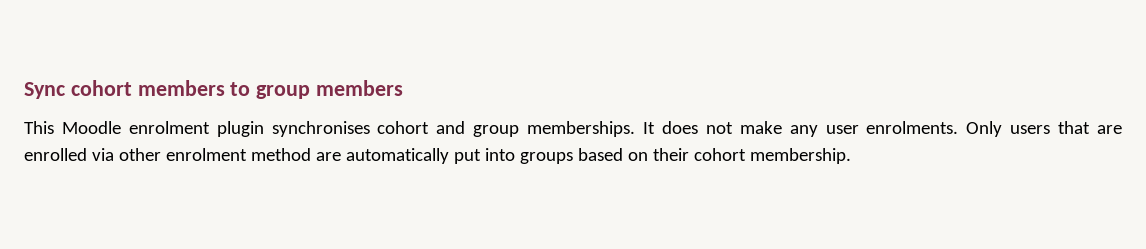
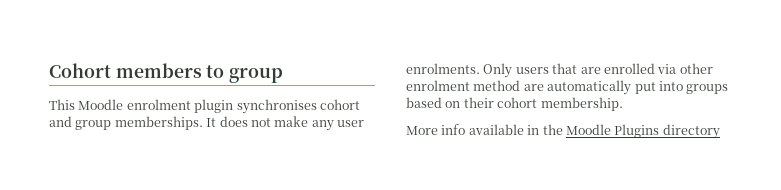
[24,80,132,99] Sync cohort -> [49,63,111,78] Cohort
[316,80,404,96] members -> (284, 75) none
(851, 156) none -> [406,124,720,139] // More info available in the Moodle Plugins directory

